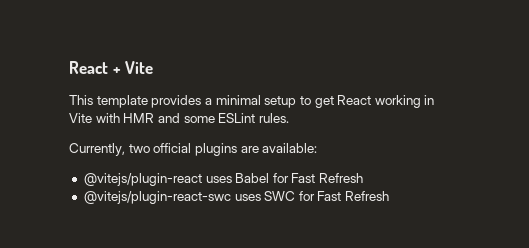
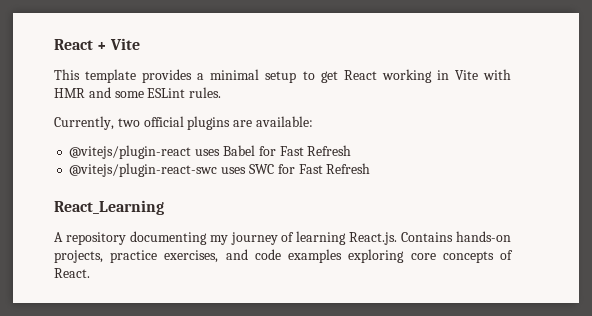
(390, 196) none -> [54,200,164,215] [54,231,512,245] [54,249,513,263] [54,268,90,278] // React_Learning // A repository documenting my journey of learning React.js. Contains hands-on projects, practice exercises, and code examples exploring core concepts of React.

